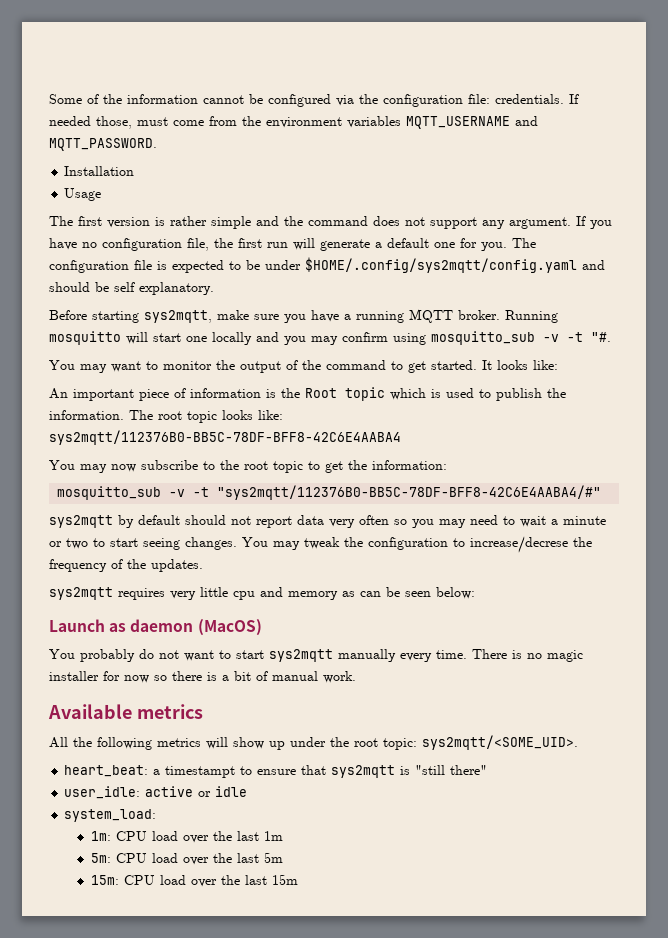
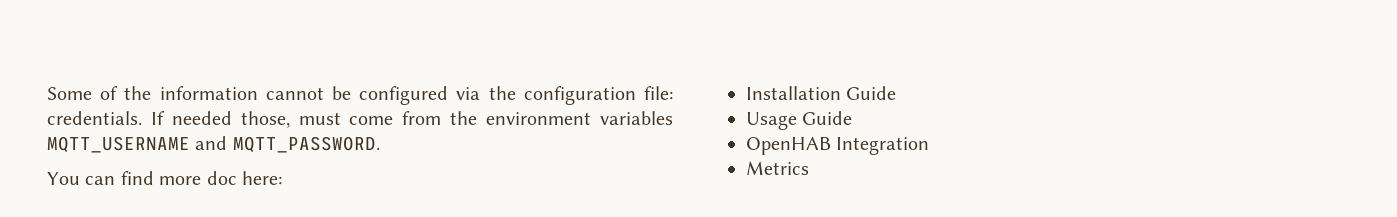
(157, 144) none -> [47,171,282,185] // You can find more doc here:
(135, 171) none -> [846,86,897,100] Guide
[49,216,612,229] [49,238,536,251] [49,257,605,273] [49,282,214,295] [49,309,558,323] [49,331,611,345] [49,360,558,373] [49,387,566,401] [49,410,283,423] [49,430,401,445] [49,460,447,473] [57,485,602,500] [49,515,606,528] [49,536,592,553] [49,559,203,572] [49,587,475,600] [49,619,262,636] [49,649,583,662] [49,671,356,683] [48,704,203,719] [49,735,578,750] [64,765,488,778] [64,786,248,799] [64,809,157,822] [90,831,283,843] [90,852,283,865] [90,874,298,887] // The first version is rather simple and the command does not support any argument. If you have no configuration file, the first run will generate a default one for you. The configuration file is expected to be under $HOME/.config/sys2mqtt/config.yaml and should be self explanatory. // Before starting sys2mqtt, make sure you have a running MQTT broker. Running mosquitto will start one locally and you may confirm using mosquitto_sub -v -t "#. // You may want to monitor the output of the command to get started. It looks like: // An important piece of information is the Root topic which is used to publish the information. The root topic looks like: sys2mqtt/112376B0-BB5C-78DF-BFF8-42C6E4AABA4 // You may now subscribe to the root topic to get the information: // mosquitto_sub -v -t "sys2mqtt/112376B0-BB5C-78DF-BFF8-42C6E4AABA4/#" // sys2mqtt by default should not report data very often so you may need to wait a minute or two to start seeing changes. You may tweak the configuration to increase/decrese the frequency of the updates. // sys2mqtt requires very little cpu and memory as can be seen below: // Launch as daemon (MacOS) // You probably do not want to start sys2mqtt manually every time. There is no magic installer for now so there is a bit of manual work. // Available metrics // All the following metrics will show up under the root topic: sys2mqtt/<SOME_UID>. // heart_beat: a timestampt to ensure that sys2mqtt is "still there" // user_idle: active or idle // system_load: // 1m: CPU load over the last 1m // 5m: CPU load over the last 5m // 15m: CPU load over the last 15m -> [802,111,853,125] [746,137,930,155] [746,161,809,175] Guide // OpenHAB Integration // Metrics

